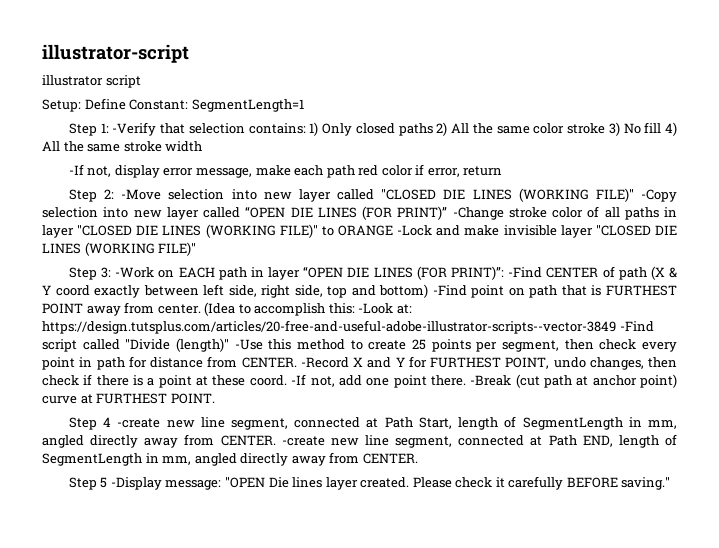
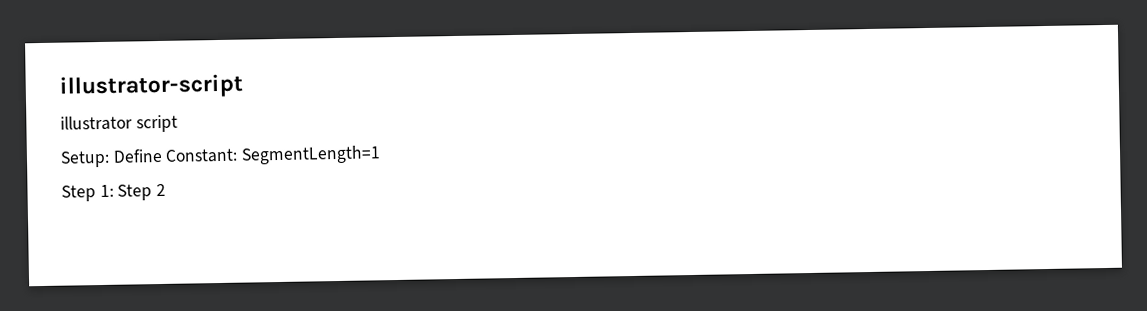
[112,122,677,136] [42,141,203,152] [68,164,503,178] [68,188,677,202] [42,206,677,220] [42,224,677,238] [42,242,197,256] [68,266,677,280] [42,284,678,298] [42,302,412,316] [42,320,654,334] [42,338,677,352] [42,356,677,370] [42,374,678,388] [42,393,215,404] [68,416,678,430] [42,434,677,448] [42,452,418,466] [68,476,671,490] -Verify that selection contains: 1) Only closed paths 2) All the same color stroke 3) No fill 4) All the same stroke width // -If not, display error message, make each path red color if error, return // Step 2: -Move selection into new layer called "CLOSED DIE LINES (WORKING FILE)" -Copy selection into new layer called “OPEN DIE LINES (FOR PRINT)” -Change stroke color of all paths in layer "CLOSED DIE LINES (WORKING FILE)" to ORANGE -Lock and make invisible layer "CLOSED DIE LINES (WORKING FILE)" // Step 3: -Work on EACH path in layer “OPEN DIE LINES (FOR PRINT)”: -Find CENTER of path (X & Y coord exactly between left side, right side, top and bottom) -Find point on path that is FURTHEST POINT away from center. (Idea to accomplish this: -Look at: https://design.tutsplus.com/articles/20-free-and-useful-adobe-illustrator-scripts--vector-3849 -Find script called "Divide (length)" -Use this method to create 25 points per segment, then check every point in path for distance from CENTER. -Record X and Y for FURTHEST POINT, undo changes, then check if there is a point at these coord. -If not, add one point there. -Break (cut path at anchor point) curve at FURTHEST POINT. // Step 4 -create new line segment, connected at Path Start, length of SegmentLength in mm, angled directly away from CENTER. -create new line segment, connected at Path END, length of SegmentLength in mm, angled directly away from CENTER. // Step 5 -Display message: "OPEN Die lines layer created. Please check it carefully BEFORE saving." -> [117,183,167,201] Step 2

